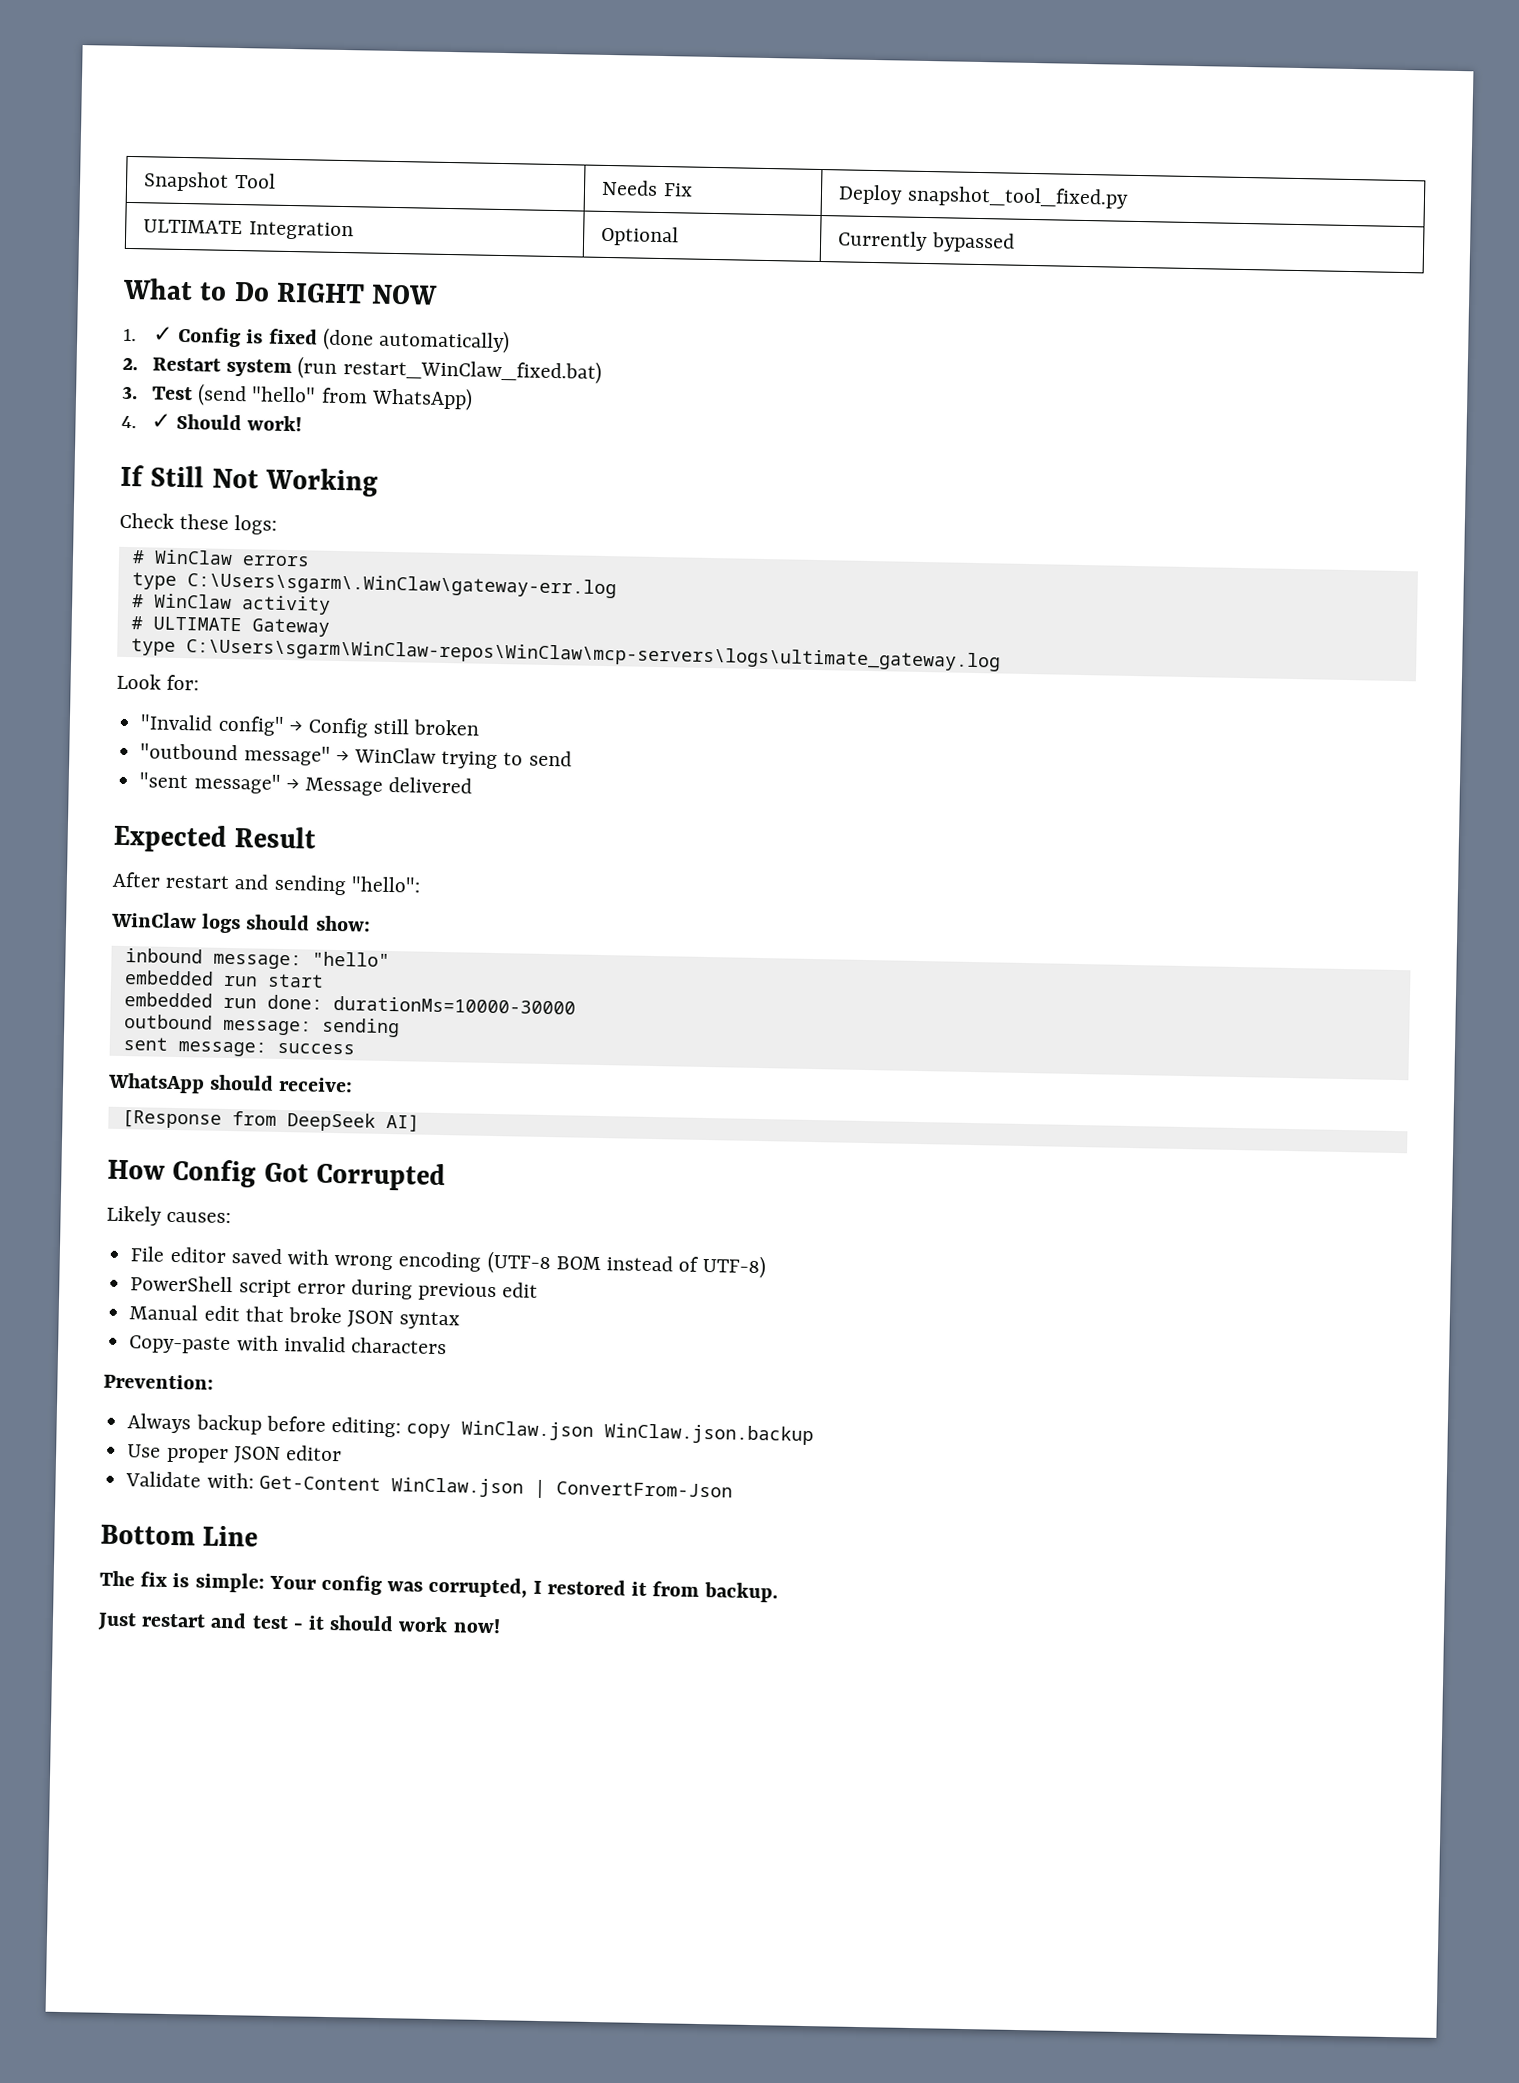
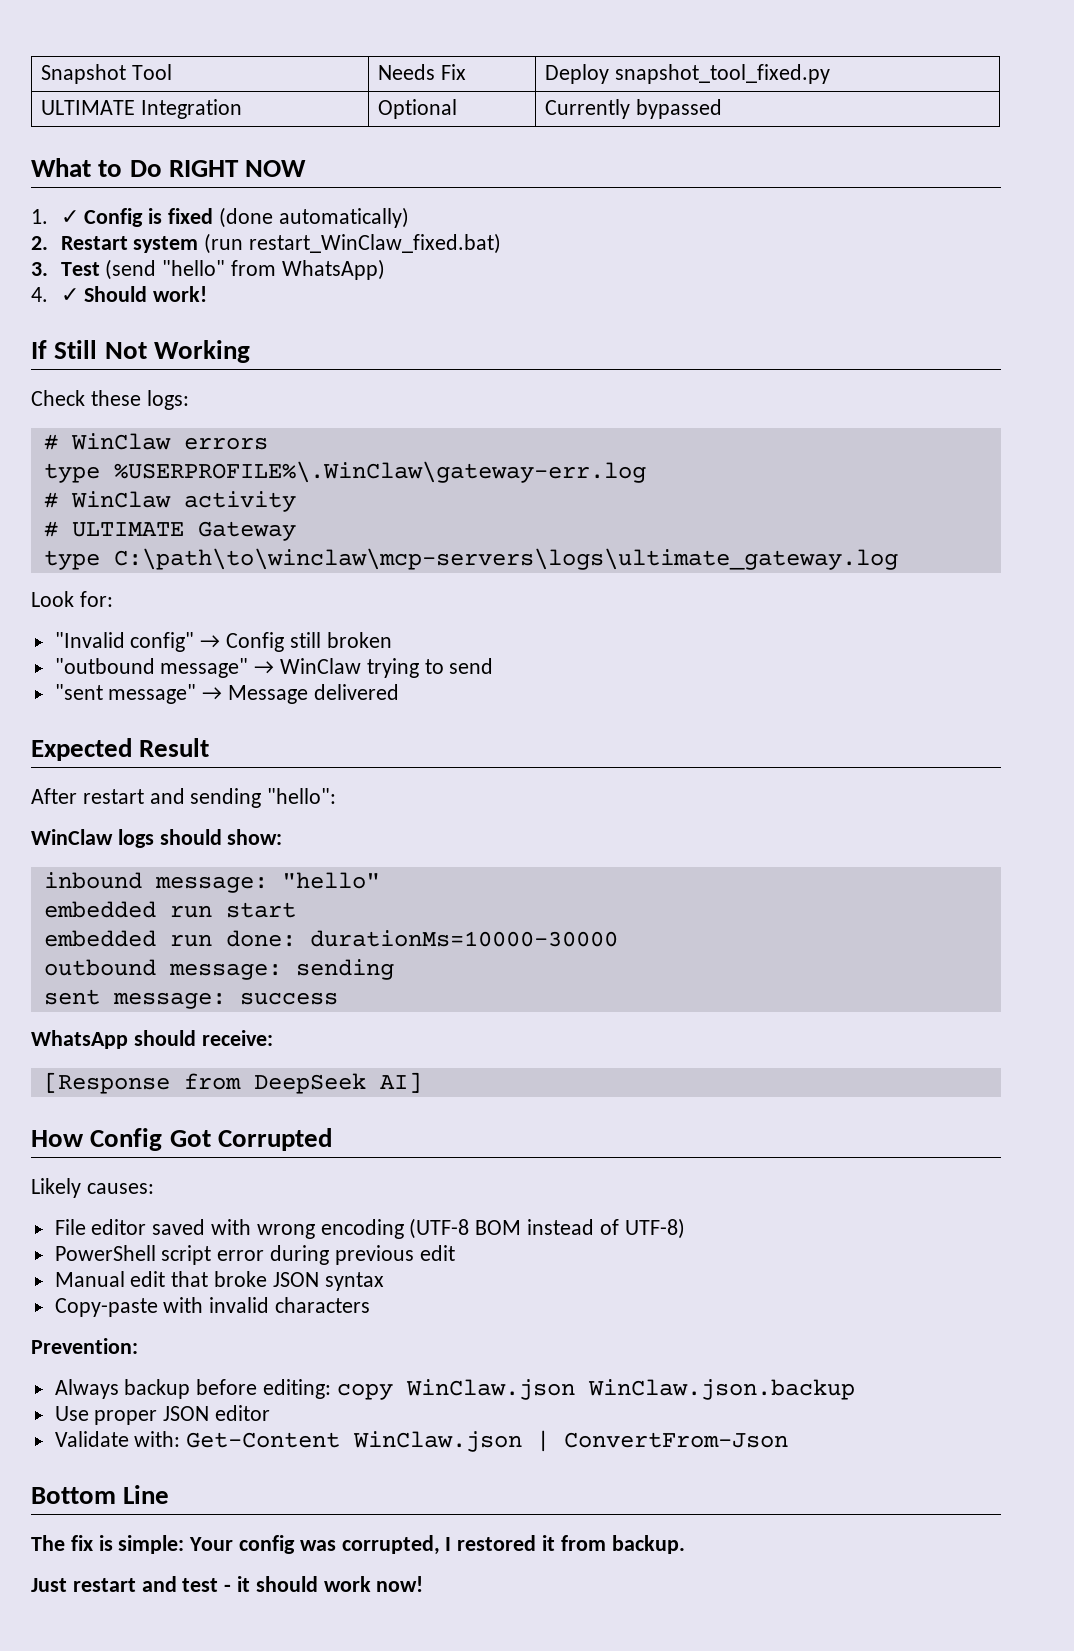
[186,572,617,599] C:\Users\sgarm\.WinClaw\gateway-err.log -> [113,461,646,483] %USERPROFILE%\.WinClaw\gateway-err.log
[185,638,1001,672] C:\Users\sgarm\WinClaw-repos\WinClaw\mcp-servers\logs\ultimate_gateway.log -> [113,548,898,570] C:\path\to\winclaw\mcp-servers\logs\ultimate_gateway.log

